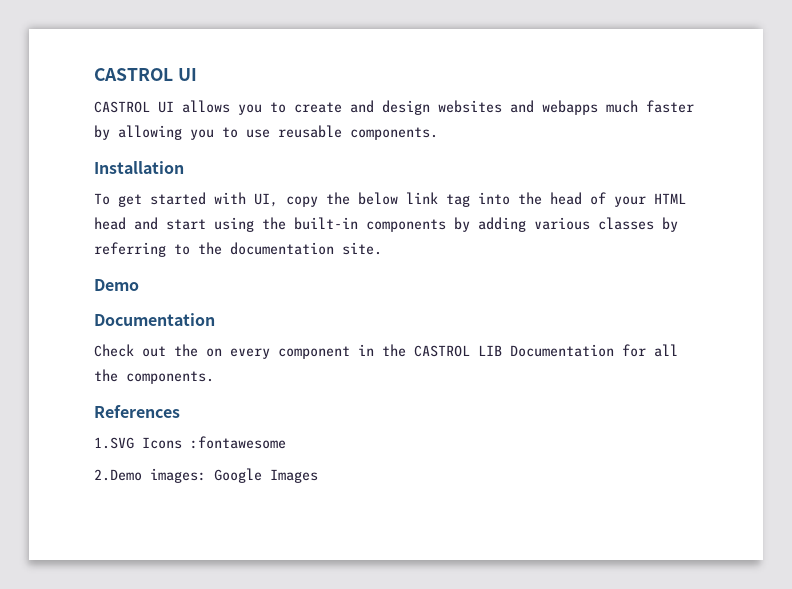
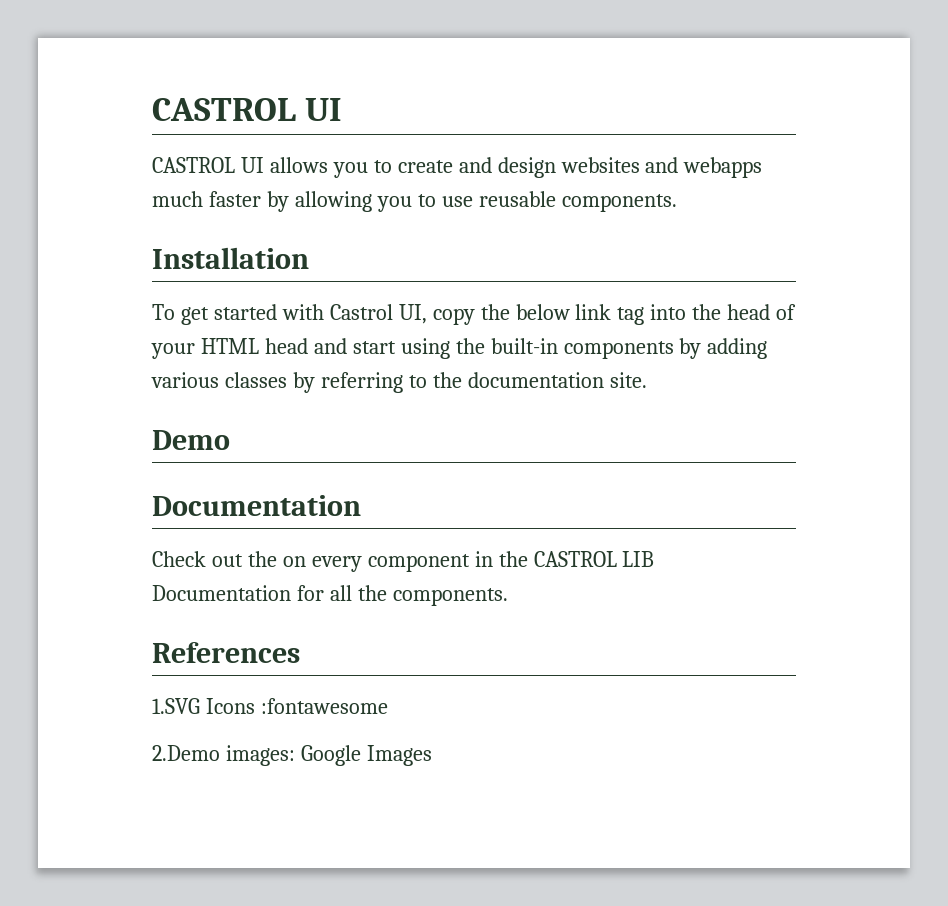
(246, 198) none -> [329,304,393,320] Castrol

